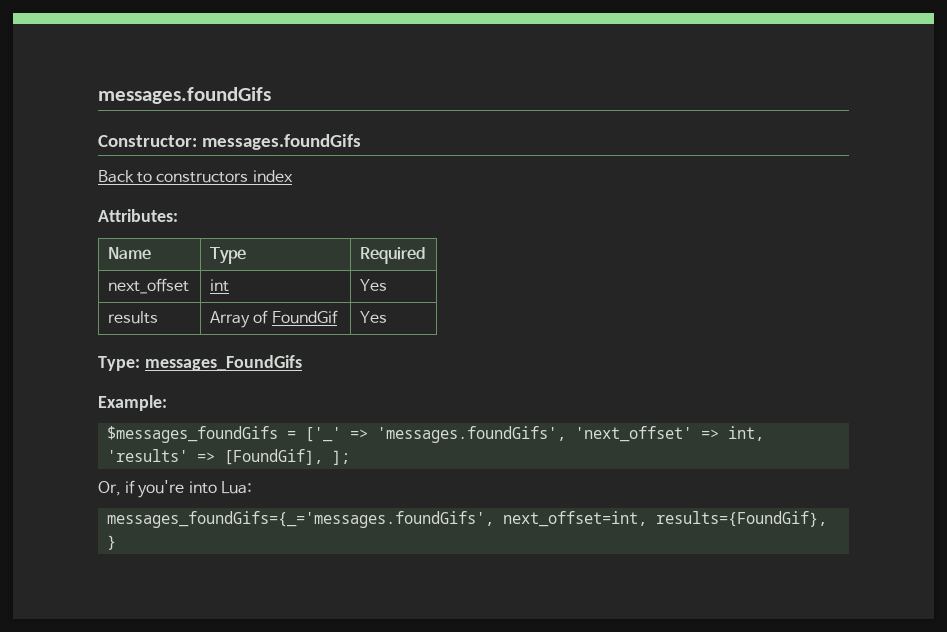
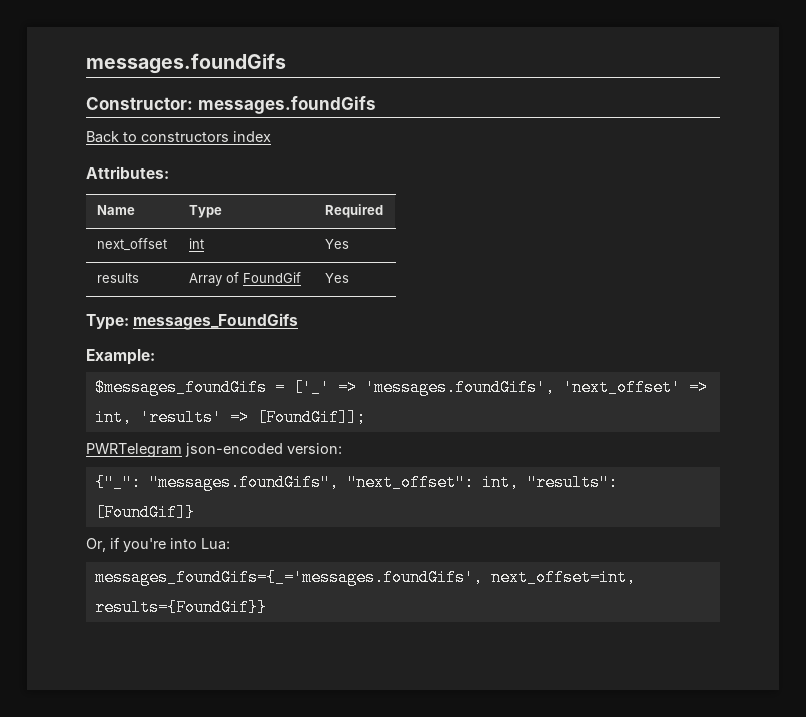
[224,449,351,465] [FoundGif], ]; -> [256,409,366,426] [86,443,342,458] [94,474,618,491] [94,504,195,521] [FoundGif]]; // PWRTelegram json-encoded version: // {"_": "messages.foundGifs", "next_offset": int, "results": [FoundGif]}
[656,511,828,527] [107,535,117,550] results={FoundGif}, } -> [94,599,267,616] results={FoundGif}}

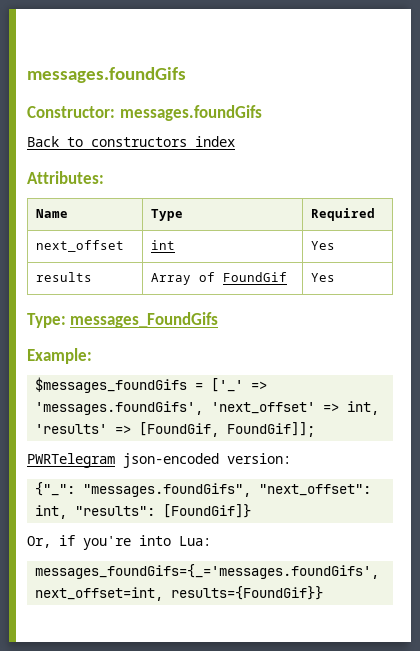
[256,409,366,426] [FoundGif]]; -> [139,422,316,437] [FoundGif, FoundGif]];

